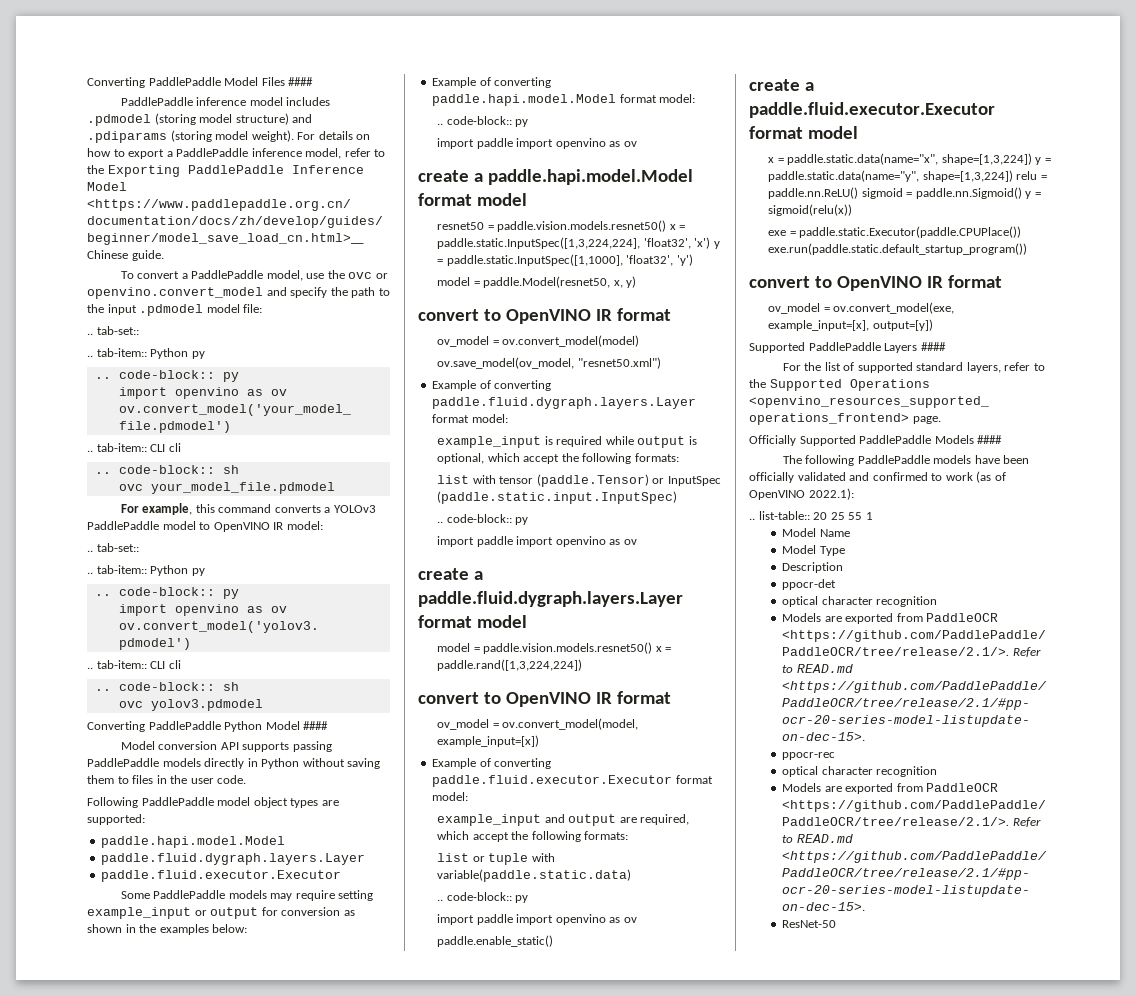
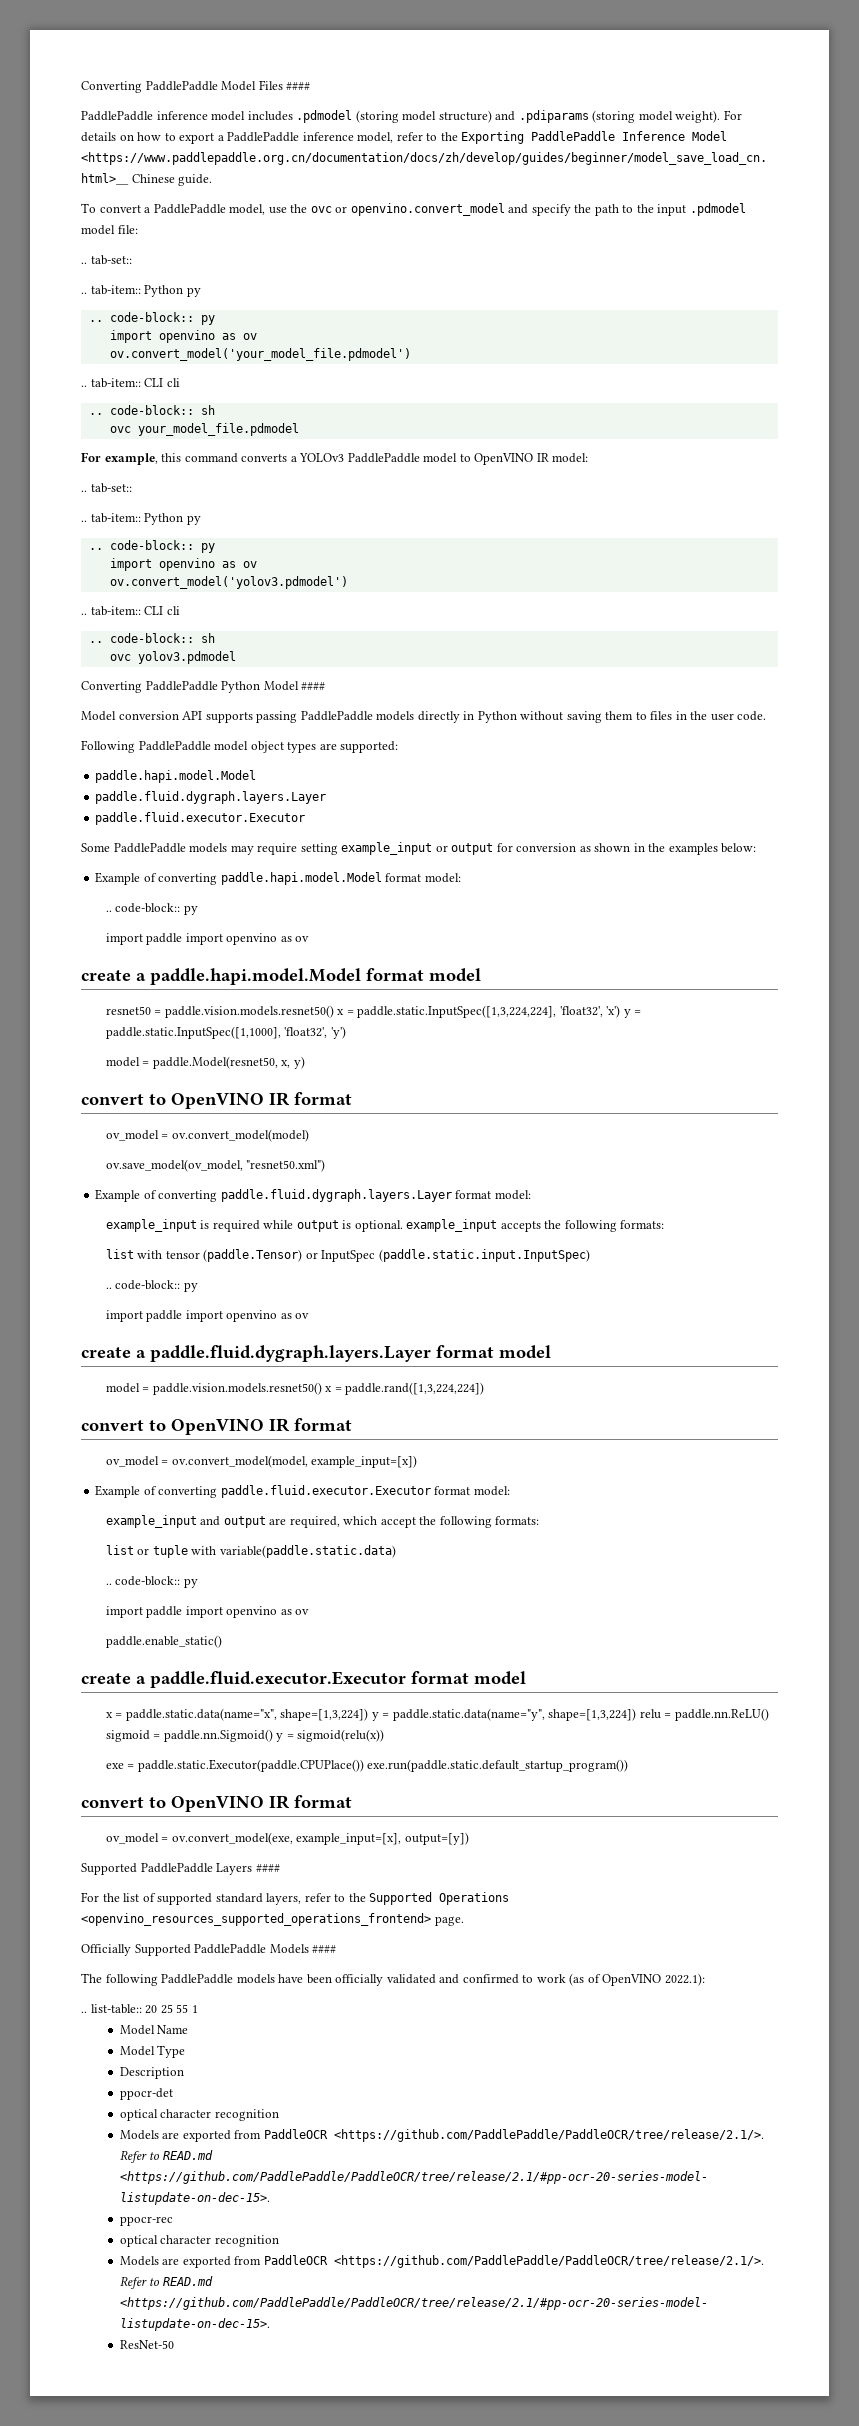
[437,453,560,464] optional, which accept -> [354,1219,541,1232] optional. example_input accepts

